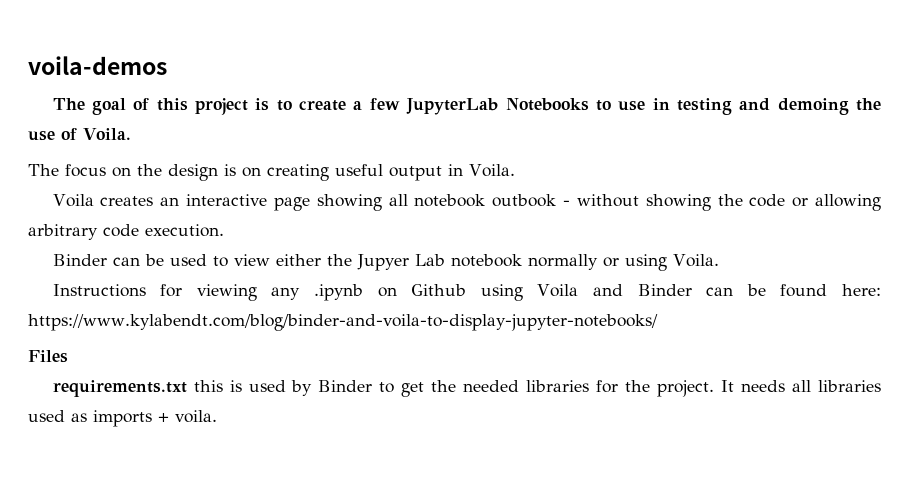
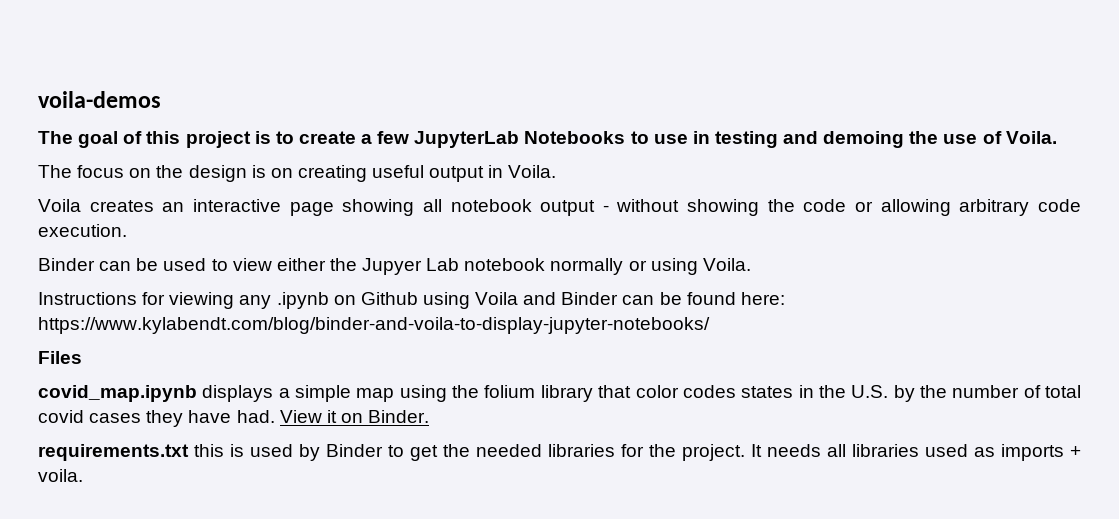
[492,194,557,207] outbook -> [540,200,596,216] output
(68, 356) none -> [38,385,1082,402] [38,410,430,427] // covid_map.ipynb displays a simple map using the folium library that color codes states in the U.S. by the number of total covid cases they have had. View it on Binder.

